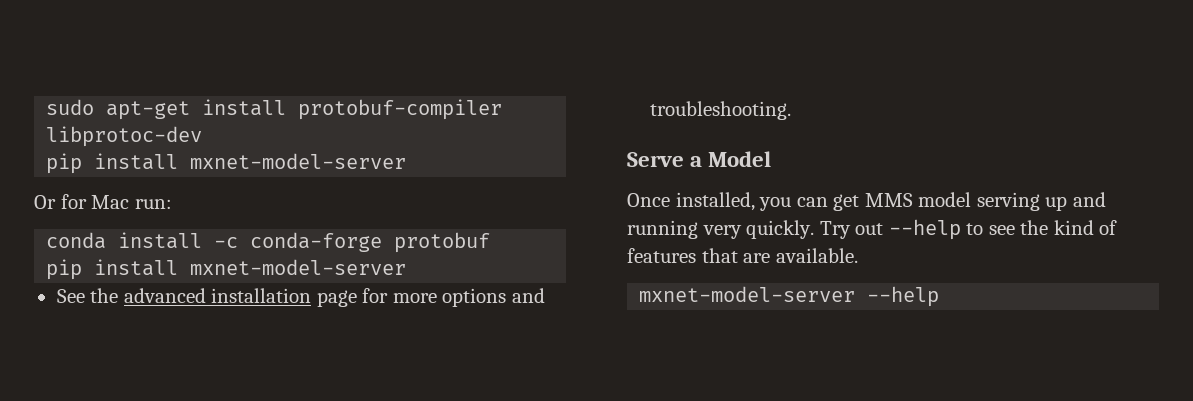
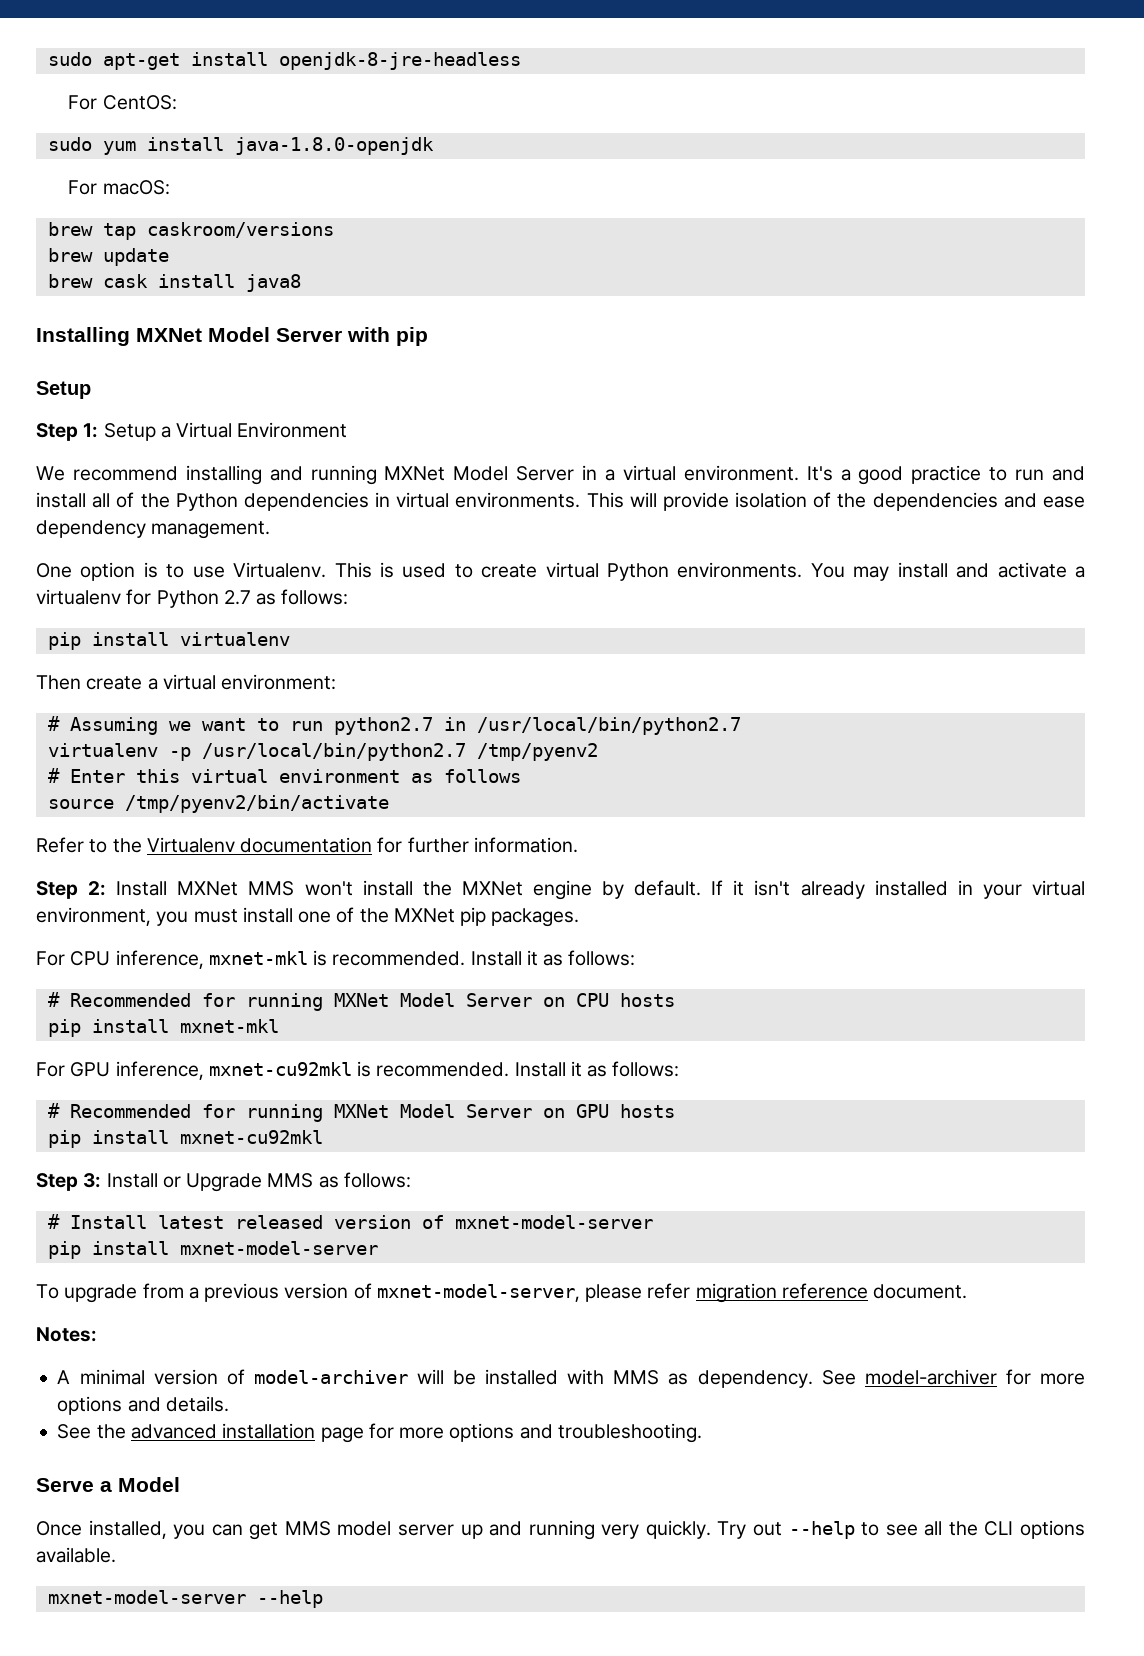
[298,99,503,120] [46,126,203,147] [46,153,407,174] [34,194,172,209] [46,232,491,253] [46,259,407,280] protobuf-compiler libprotoc-dev // pip install mxnet-model-server // Or for Mac run: // conda install -c conda-forge protobuf // pip install mxnet-model-server -> [278,52,521,70] [68,95,177,110] [47,137,434,155] [68,180,170,195] [47,222,334,240] [47,248,169,266] [47,274,301,292] [36,327,428,346] [36,381,91,399] [36,422,348,441] [36,465,1086,485] [36,492,1085,511] [36,520,271,539] [36,562,1086,581] [36,589,349,608] [47,632,290,650] [36,674,337,690] [47,716,741,735] [47,743,598,761] [47,768,521,783] [47,795,389,813] [36,837,578,853] [36,880,1086,900] [36,907,580,927] [36,950,636,969] [47,992,675,1011] [47,1019,279,1037] [36,1061,680,1080] [47,1103,675,1122] [47,1130,323,1148] [36,1172,411,1192] [47,1214,653,1229] [47,1241,378,1259] [36,1283,968,1303] [36,1327,97,1342] [57,1369,1086,1388] [57,1396,229,1415] openjdk-8-jre-headless // For CentOS: // sudo yum install java-1.8.0-openjdk // For macOS: // brew tap caskroom/versions // brew update // brew cask install java8 // Installing MXNet Model Server with pip // Setup // Step 1: Setup a Virtual Environment // We recommend installing and running MXNet Model Server in a virtual environment. It's a good practice to run and install all of the Python dependencies in virtual environments. This will provide isolation of the dependencies and ease dependency management. // One option is to use Virtualenv. This is used to create virtual Python environments. You may install and activate a virtualenv for Python 2.7 as follows: // pip install virtualenv // Then create a virtual environment: // # Assuming we want to run python2.7 in /usr/local/bin/python2.7 // virtualenv -p /usr/local/bin/python2.7 /tmp/pyenv2 // # Enter this virtual environment as follows // source /tmp/pyenv2/bin/activate // Refer to the Virtualenv documentation for further information. // Step 2: Install MXNet MMS won't install the MXNet engine by default. If it isn't already installed in your virtual environment, you must install one of the MXNet pip packages. // For CPU inference, mxnet-mkl is recommended. Install it as follows: // # Recommended for running MXNet Model Server on CPU hosts // pip install mxnet-mkl // For GPU inference, mxnet-cu92mkl is recommended. Install it as follows: // # Recommended for running MXNet Model Server on GPU hosts // pip install mxnet-cu92mkl // Step 3: Install or Upgrade MMS as follows: // # Install latest released version of mxnet-model-server // pip install mxnet-model-server // To upgrade from a previous version of mxnet-model-server, please refer migration reference document. // Notes: // A minimal version of model-archiver will be installed with MMS as dependency. See model-archiver for more options and details.
[976,192,1040,211] serving -> [397,1524,454,1536] server
[1020,220,1118,235] [627,248,771,263] the kind of features that are -> [924,1520,1085,1539] all the CLI options

